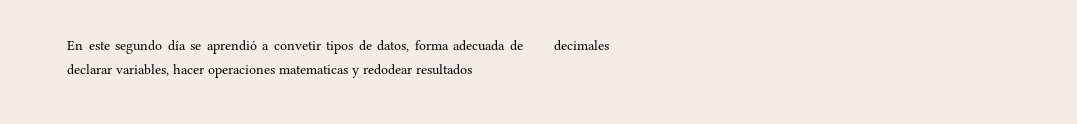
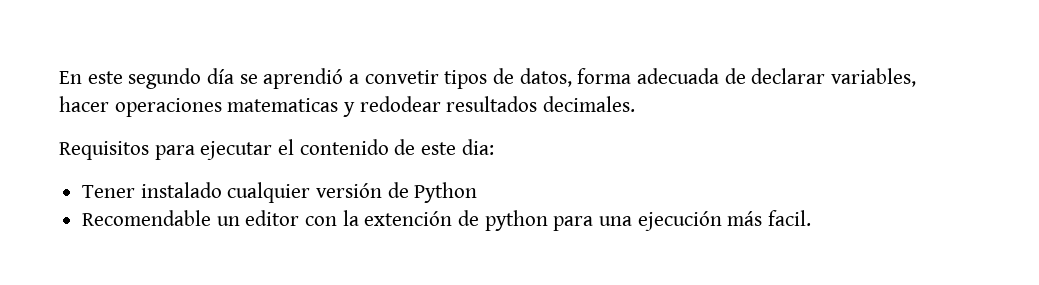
[554,40,609,51] decimales -> [543,96,636,112] [59,139,494,160] [82,182,478,203] [82,210,812,231] decimales. // Requisitos para ejecutar el contenido de este dia: // Tener instalado cualquier versión de Python // Recomendable un editor con la extención de python para una ejecución más facil.

